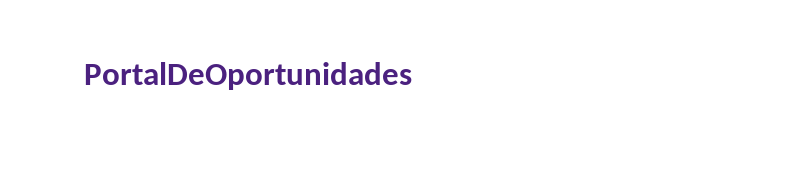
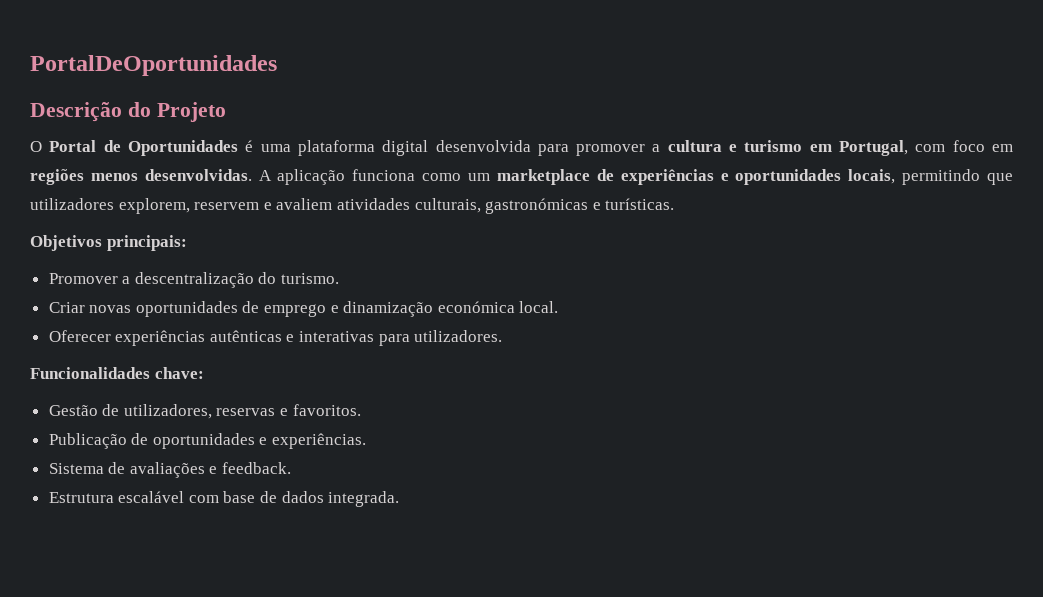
(412, 76) none -> [30,102,226,122] [30,140,1013,156] [30,169,1014,185] [30,198,675,214] [30,235,187,251] [48,272,340,288] [48,301,559,317] [48,330,503,346] [30,367,204,379] [48,404,361,419] [48,433,367,449] [48,462,292,478] [48,491,400,507] // Descrição do Projeto // O Portal de Oportunidades é uma plataforma digital desenvolvida para promover a cultura e turismo em Portugal, com foco em regiões menos desenvolvidas. A aplicação funciona como um marketplace de experiências e oportunidades locais, permitindo que utilizadores explorem, reservem e avaliem atividades culturais, gastronómicas e turísticas. // Objetivos principais: // Promover a descentralização do turismo. // Criar novas oportunidades de emprego e dinamização económica local. // Oferecer experiências autênticas e interativas para utilizadores. // Funcionalidades chave: // Gestão de utilizadores, reservas e favoritos. // Publicação de oportunidades e experiências. // Sistema de avaliações e feedback. // Estrutura escalável com base de dados integrada.

